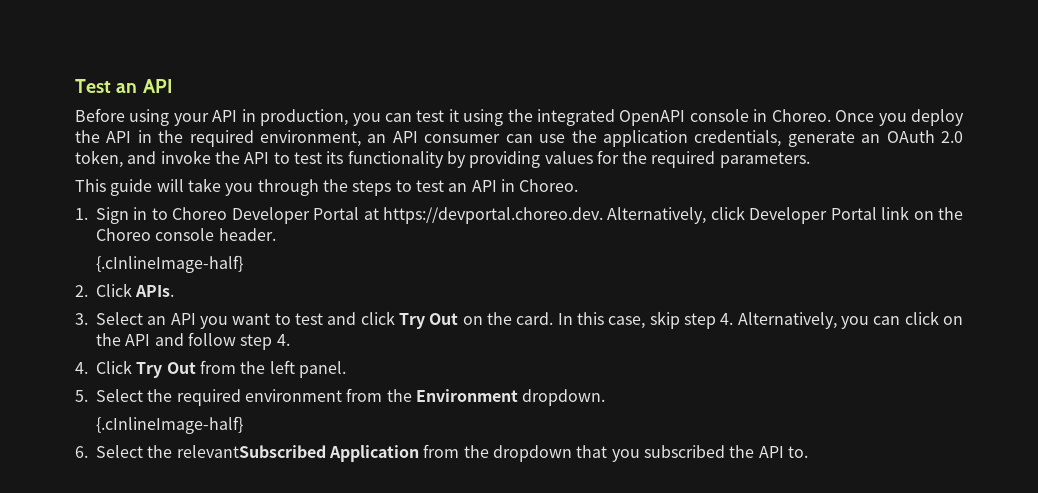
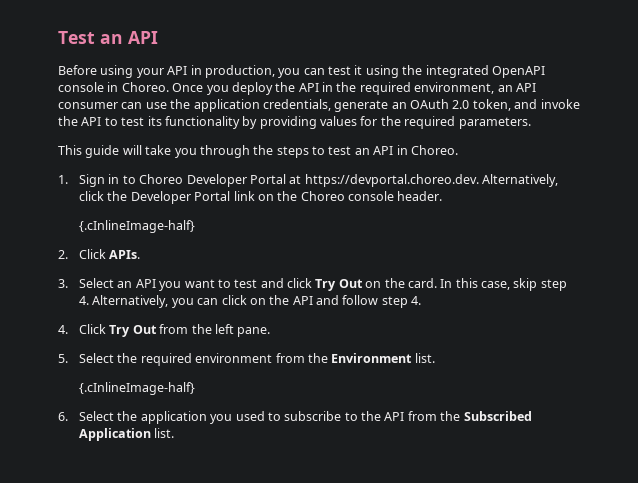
(745, 213) none -> [107,191,128,201] the
[298,361,346,378] panel. -> [237,327,271,337] pane.
[522,389,606,406] dropdown. -> [414,353,435,363] list.
[176,444,808,462] relevantSubscribed Application from the dropdown that you subscribed the API to. -> [140,411,532,424] [79,428,175,441] application you used to subscribe to the API from the Subscribed Application list.

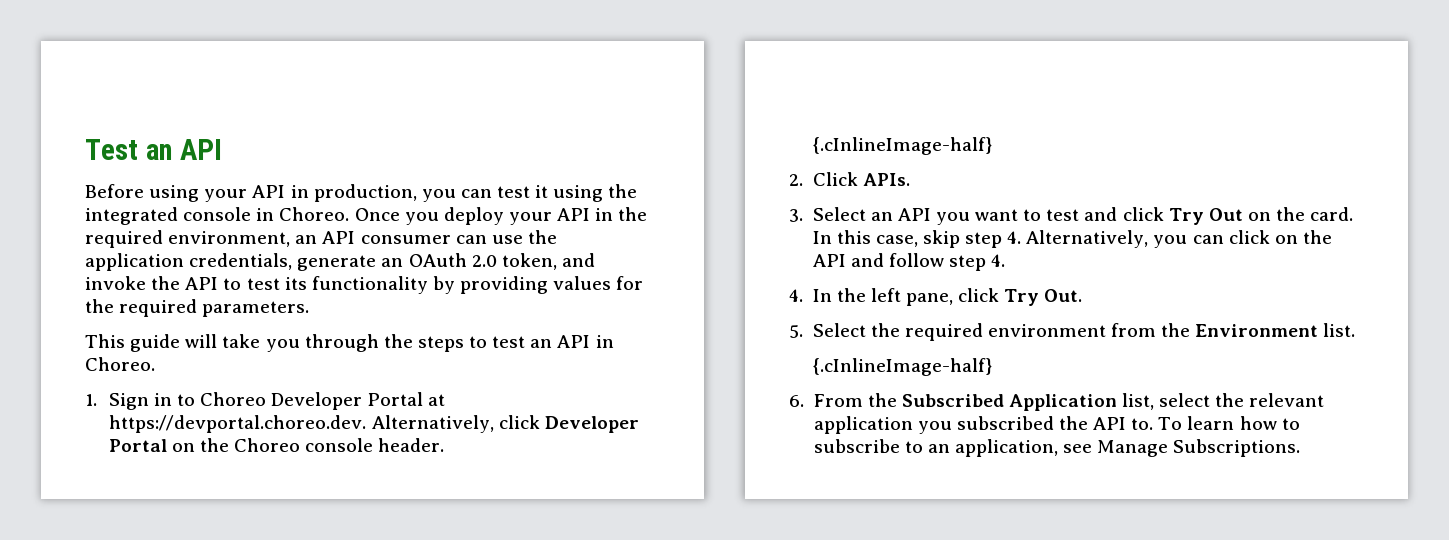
[491,66,545,78] OpenAPI -> (178, 216) none
[275,82,296,92] the -> [508,212,552,225] your
[107,191,255,204] the Developer Portal link -> [544,416,639,433] [108,439,167,452] Developer Portal
[79,324,271,337] Click Try Out from the left pane. -> [812,288,1083,306] In the left pane, click Try Out.
[79,411,532,424] [79,428,175,441] Select the application you used to subscribe to the API from the Subscribed Application list. -> [813,393,1325,411] [813,416,1300,434] [813,439,1301,457] From the Subscribed Application list, select the relevant application you subscribed the API to. To learn how to subscribe to an application, see Manage Subscriptions.

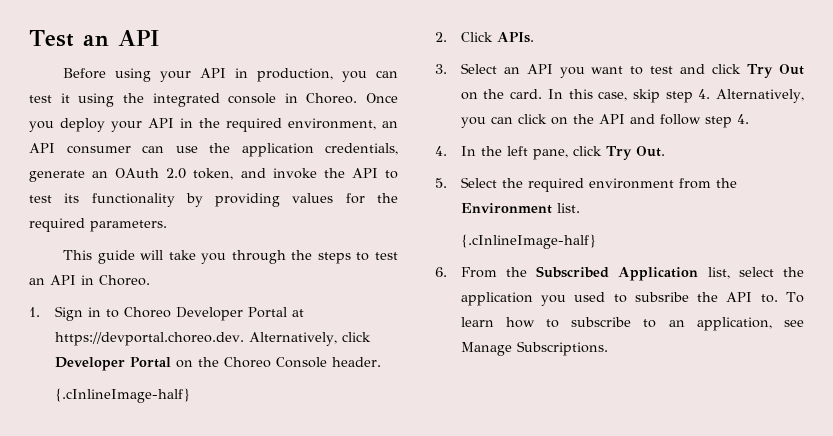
[305,438,374,452] console -> [275,357,327,368] Console
[1249,393,1325,407] relevant -> (805, 272) none
[956,416,1054,430] subscribed -> [574,292,689,303] used to subsribe

